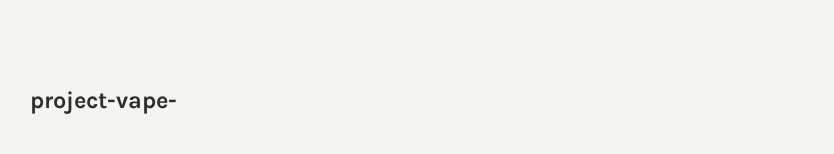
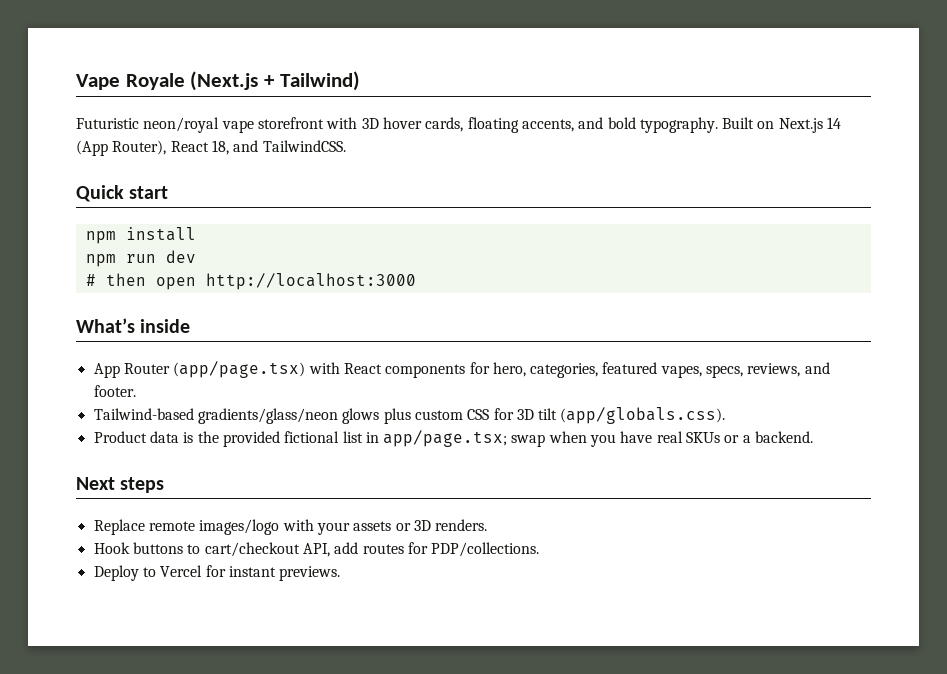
[30,91,177,114] project-vape- -> [76,71,360,91] [76,117,842,133] [76,140,346,156] [76,185,169,202] [85,227,196,244] [85,250,196,267] [85,273,416,290] [76,318,191,333] [93,361,830,378] [93,385,136,397] [93,407,726,424] [93,430,814,447] [76,477,165,493] [93,519,488,535] [93,542,540,557] [93,565,341,581] Vape Royale (Next.js + Tailwind) // Futuristic neon/royal vape storefront with 3D hover cards, floating accents, and bold typography. Built on Next.js 14 (App Router), React 18, and TailwindCSS. // Quick start // npm install // npm run dev // # then open http://localhost:3000 // What’s inside // App Router (app/page.tsx) with React components for hero, categories, featured vapes, specs, reviews, and footer. // Tailwind-based gradients/glass/neon glows plus custom CSS for 3D tilt (app/globals.css). // Product data is the provided fictional list in app/page.tsx; swap when you have real SKUs or a backend. // Next steps // Replace remote images/logo with your assets or 3D renders. // Hook buttons to cart/checkout API, add routes for PDP/collections. // Deploy to Vercel for instant previews.

